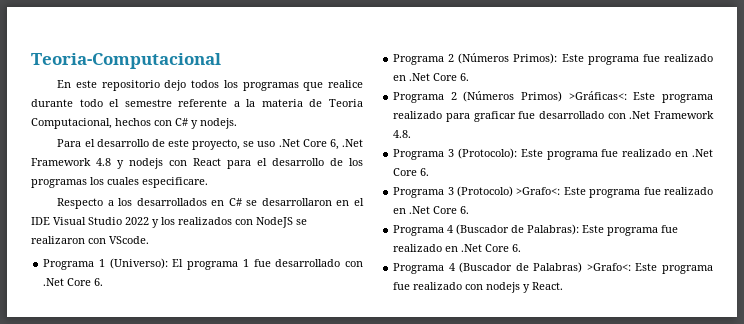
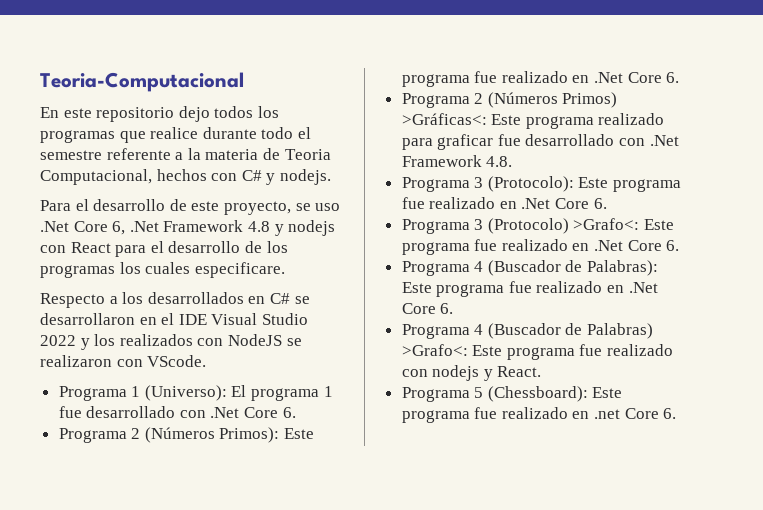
(564, 286) none -> [401,386,623,402] [401,407,677,423] // Programa 5 (Chessboard): Este programa fue realizado en .net Core 6.

